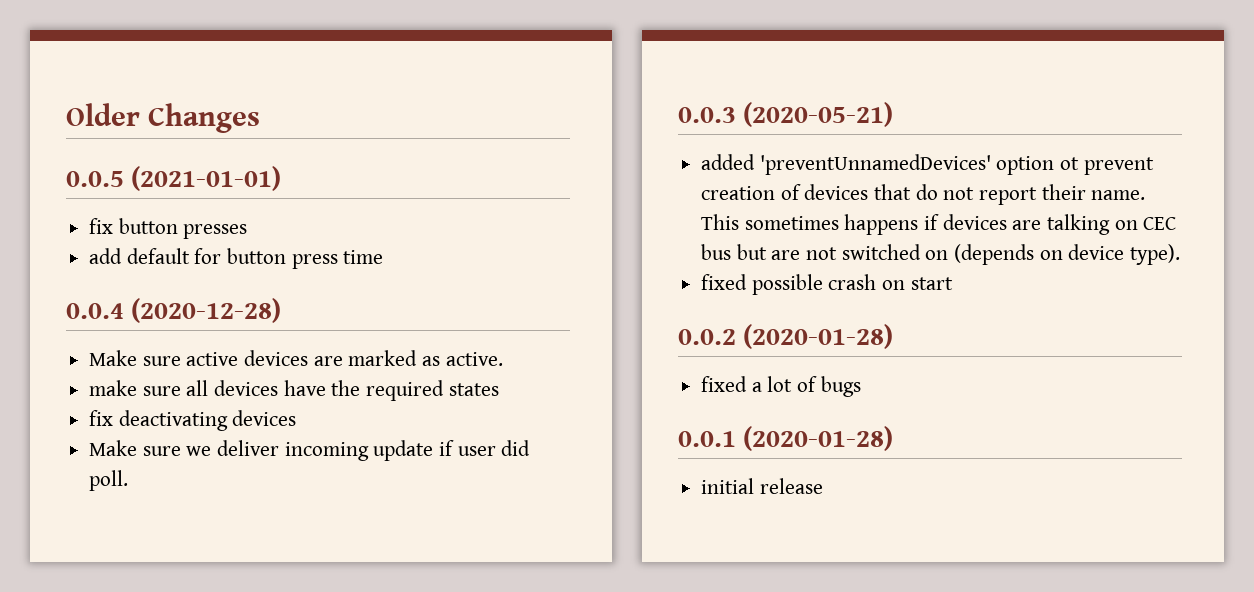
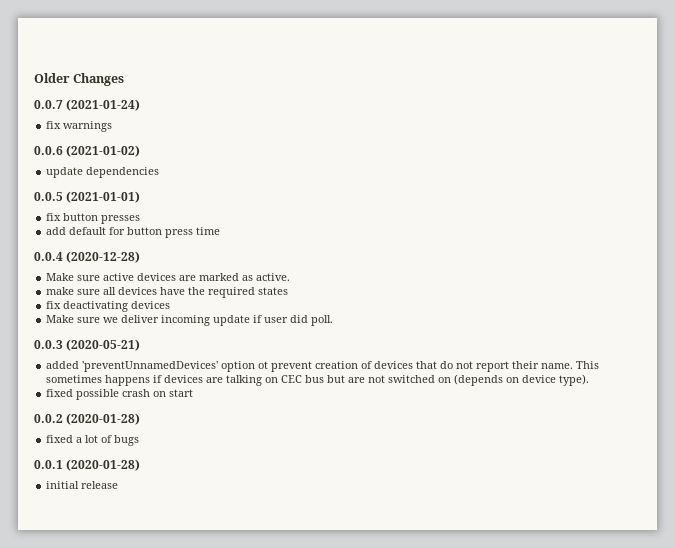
(260, 118) none -> [34,99,141,111] [46,121,113,132] [34,145,141,157] [46,167,160,178] // 0.0.7 (2021-01-24) // fix warnings // 0.0.6 (2021-01-02) // update dependencies

